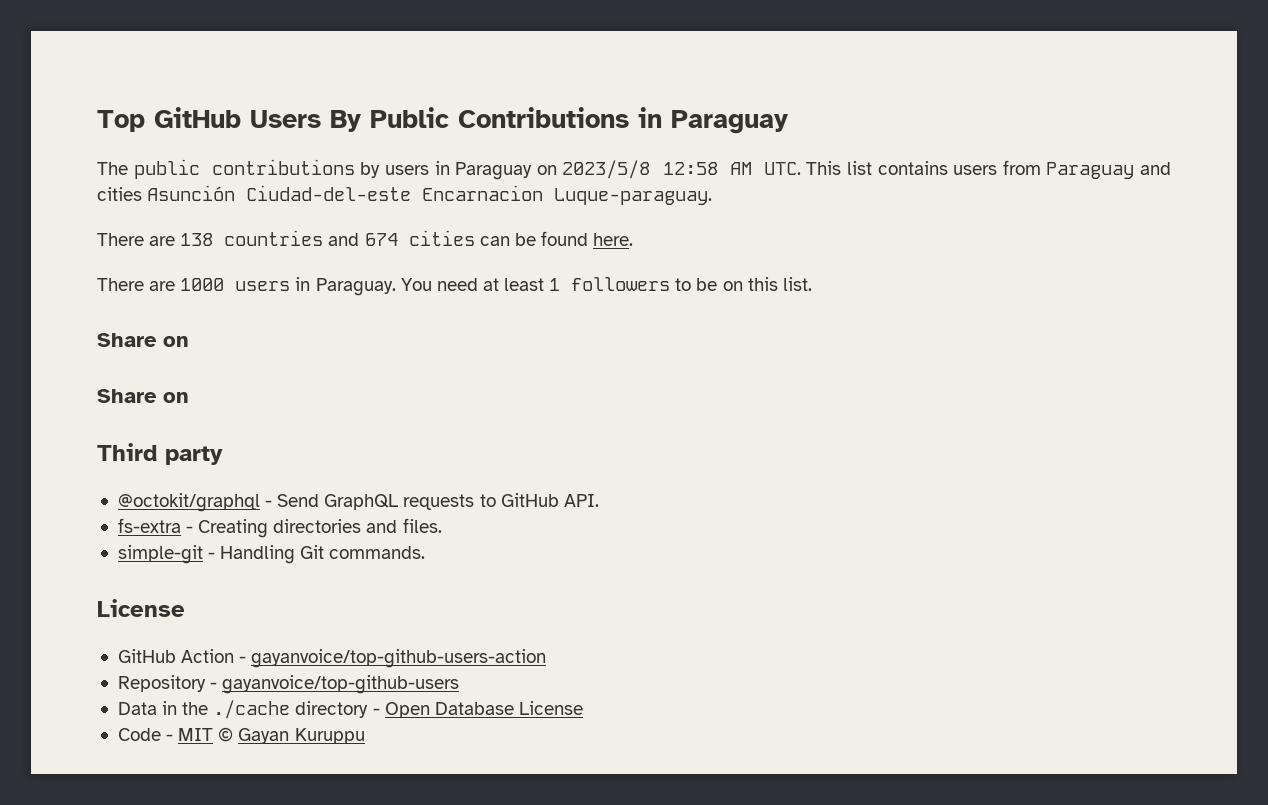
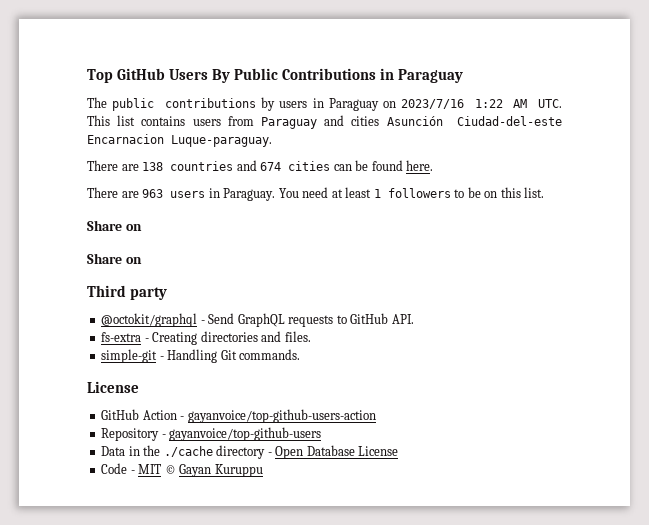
[562,160,718,179] 2023/5/8 12:58 -> [401,99,503,109] 2023/7/16 1:22
[180,278,225,291] 1000 -> [142,189,164,198] 963

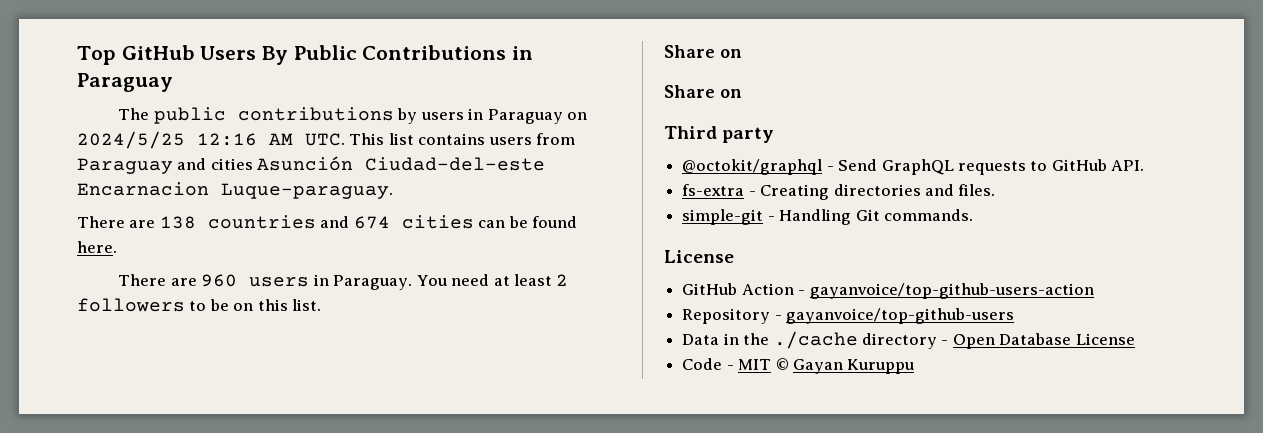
[401,99,503,109] 2023/7/16 1:22 -> [77,131,257,149] 2024/5/25 12:16
[142,189,164,198] 963 -> [201,274,238,287] 960
[373,189,381,198] 1 -> [556,274,569,286] 2

